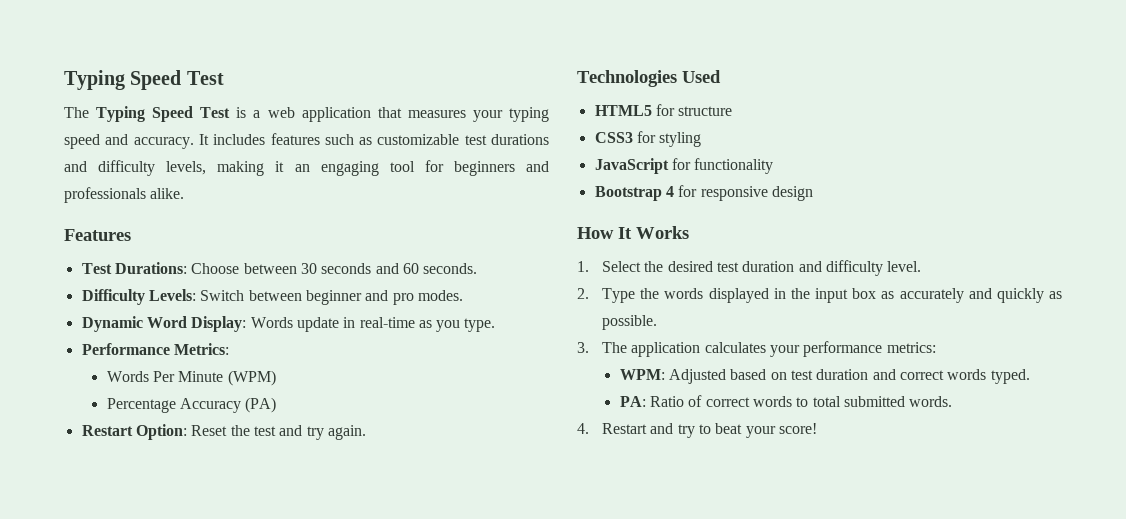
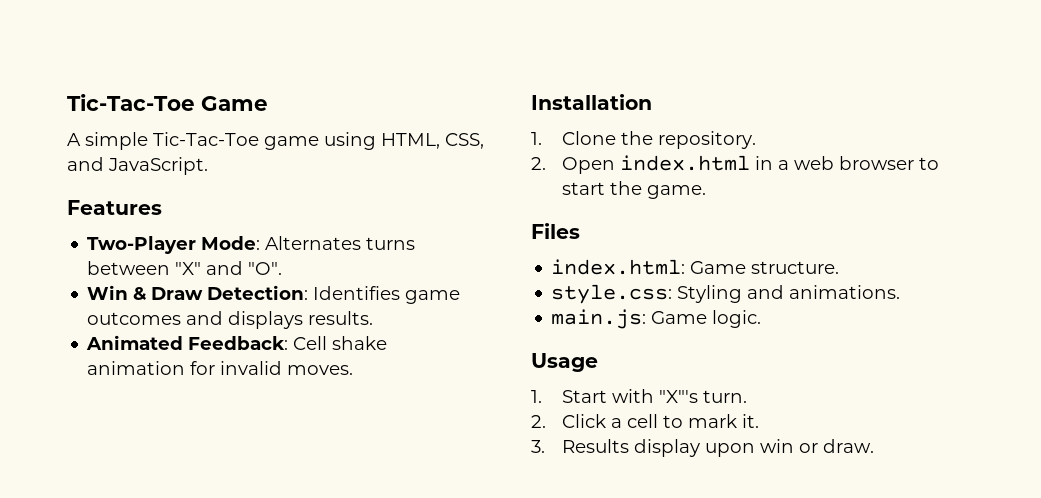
[64,70,224,90] [64,106,550,122] [64,133,550,149] [64,160,549,176] [64,187,185,203] [64,229,131,241] [81,262,478,274] [81,289,463,305] [81,316,496,332] [81,343,229,355] [106,370,276,386] [106,397,277,413] [81,424,366,440] [577,70,721,87] [594,104,733,116] [594,131,702,147] [594,158,774,174] [594,185,813,201] [577,226,689,239] [577,260,922,276] [577,288,1062,303] [602,315,658,330] [577,341,936,357] [619,369,1030,384] [619,395,953,407] [577,423,817,438] Typing Speed Test // The Typing Speed Test is a web application that measures your typing speed and accuracy. It includes features such as customizable test durations and difficulty levels, making it an engaging tool for beginners and professionals alike. // Features // Test Durations: Choose between 30 seconds and 60 seconds. // Difficulty Levels: Switch between beginner and pro modes. // Dynamic Word Display: Words update in real-time as you type. // Performance Metrics: // Words Per Minute (WPM) // Percentage Accuracy (PA) // Restart Option: Reset the test and try again. // Technologies Used // HTML5 for structure // CSS3 for styling // JavaScript for functionality // Bootstrap 4 for responsive design // How It Works // 1. Select the desired test duration and difficulty level. // 2. Type the words displayed in the input box as accurately and quickly as possible. // 3. The application calculates your performance metrics: // WPM: Adjusted based on test duration and correct words typed. // PA: Ratio of correct words to total submitted words. // 4. Restart and try to beat your score! -> [67,94,268,111] [67,132,484,150] [67,157,208,175] [67,200,162,215] [87,236,416,254] [87,261,283,275] [87,285,461,304] [87,311,374,329] [86,335,388,350] [87,361,354,375] [531,94,652,110] [531,131,756,149] [531,155,939,174] [561,181,706,199] [531,223,580,239] [551,259,840,275] [551,284,901,304] [551,309,762,329] [531,353,598,372] [531,389,747,403] [531,414,759,428] [531,439,874,457] Tic-Tac-Toe Game // A simple Tic-Tac-Toe game using HTML, CSS, and JavaScript. // Features // Two-Player Mode: Alternates turns between "X" and "O". // Win & Draw Detection: Identifies game outcomes and displays results. // Animated Feedback: Cell shake animation for invalid moves. // Installation // 1. Clone the repository. // 2. Open index.html in a web browser to start the game. // Files // index.html: Game structure. // style.css: Styling and animations. // main.js: Game logic. // Usage // 1. Start with "X"'s turn. // 2. Click a cell to mark it. // 3. Results display upon win or draw.

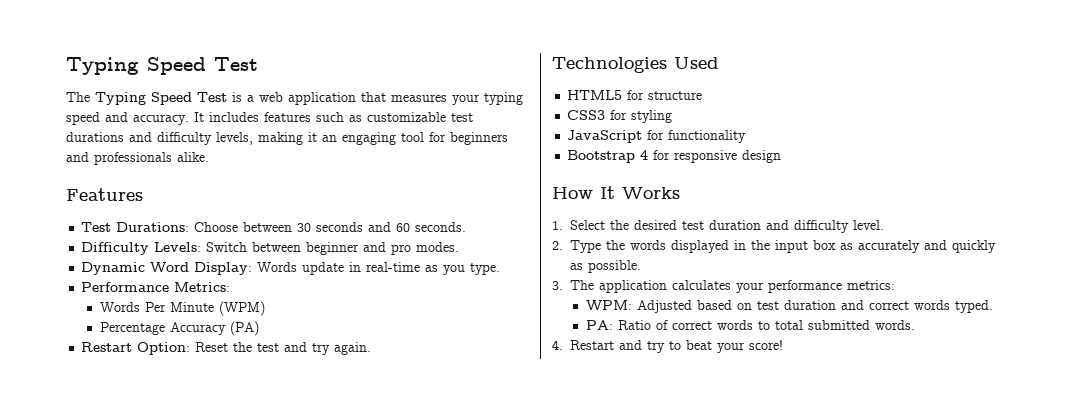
[67,94,268,111] [67,132,484,150] [67,157,208,175] [67,200,162,215] [87,236,416,254] [87,261,283,275] [87,285,461,304] [87,311,374,329] [86,335,388,350] [87,361,354,375] [531,94,652,110] [531,131,756,149] [531,155,939,174] [561,181,706,199] [531,223,580,239] [551,259,840,275] [551,284,901,304] [551,309,762,329] [531,353,598,372] [531,389,747,403] [531,414,759,428] [531,439,874,457] Tic-Tac-Toe Game // A simple Tic-Tac-Toe game using HTML, CSS, and JavaScript. // Features // Two-Player Mode: Alternates turns between "X" and "O". // Win & Draw Detection: Identifies game outcomes and displays results. // Animated Feedback: Cell shake animation for invalid moves. // Installation // 1. Clone the repository. // 2. Open index.html in a web browser to start the game. // Files // index.html: Game structure. // style.css: Styling and animations. // main.js: Game logic. // Usage // 1. Start with "X"'s turn. // 2. Click a cell to mark it. // 3. Results display upon win or draw. -> [66,57,258,75] [66,92,523,105] [66,112,473,125] [66,132,508,145] [66,152,209,165] [66,188,143,201] [81,222,467,232] [81,242,460,255] [81,262,501,275] [81,282,231,292] [99,301,265,316] [99,321,259,336] [81,342,372,355] [552,57,719,73] [567,90,703,100] [567,110,673,123] [567,130,747,143] [567,150,782,163] [552,186,680,199] [552,220,885,233] [552,240,997,253] [570,260,642,273] [552,280,896,293] [585,300,993,313] [585,320,915,330] [552,340,784,353] Typing Speed Test // The Typing Speed Test is a web application that measures your typing speed and accuracy. It includes features such as customizable test durations and difficulty levels, making it an engaging tool for beginners and professionals alike. // Features // Test Durations: Choose between 30 seconds and 60 seconds. // Difficulty Levels: Switch between beginner and pro modes. // Dynamic Word Display: Words update in real-time as you type. // Performance Metrics: // Words Per Minute (WPM) // Percentage Accuracy (PA) // Restart Option: Reset the test and try again. // Technologies Used // HTML5 for structure // CSS3 for styling // JavaScript for functionality // Bootstrap 4 for responsive design // How It Works // 1. Select the desired test duration and difficulty level. // 2. Type the words displayed in the input box as accurately and quickly as possible. // 3. The application calculates your performance metrics: // WPM: Adjusted based on test duration and correct words typed. // PA: Ratio of correct words to total submitted words. // 4. Restart and try to beat your score!

